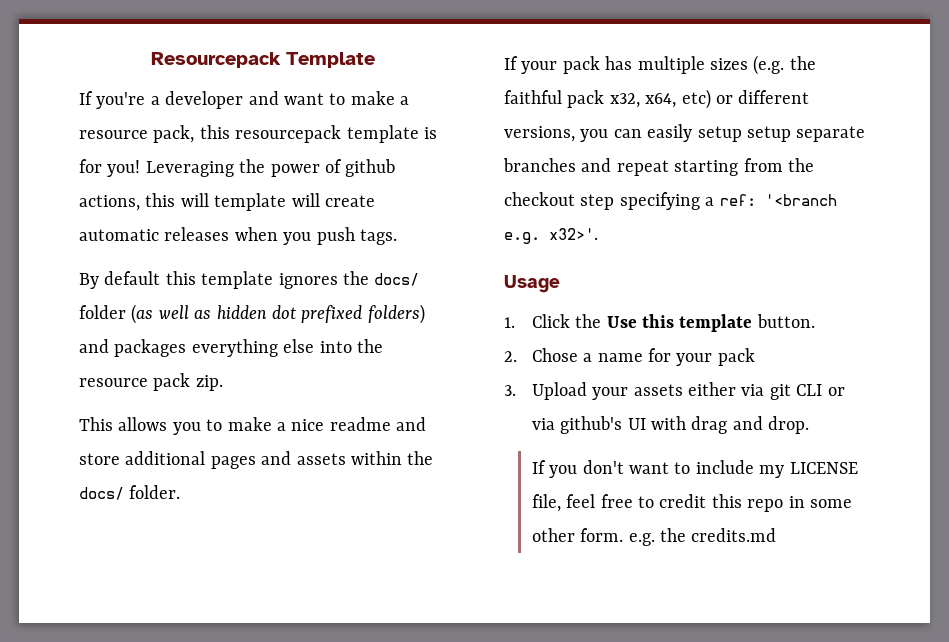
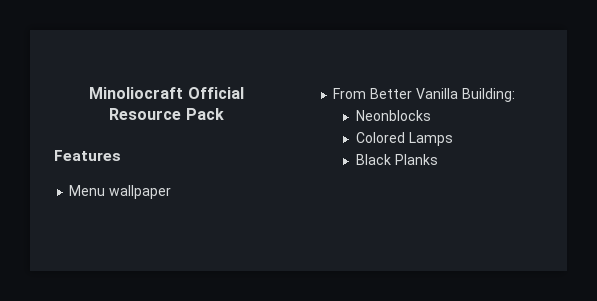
[150,52,375,68] [79,91,410,109] [79,125,437,143] [79,159,396,177] [79,193,375,211] [79,227,397,245] [79,271,420,289] [79,304,425,324] [79,339,383,357] [79,373,223,391] [79,417,427,435] [79,451,434,469] [79,485,181,500] [504,55,816,75] [504,89,810,109] [504,124,866,142] [503,158,814,176] [504,192,837,210] [504,228,598,244] [504,275,560,293] [504,314,815,332] [504,348,755,366] [504,382,845,400] [531,416,810,434] [531,460,858,478] [531,494,852,512] [531,528,777,546] Resourcepack Template // If you're a developer and want to make a resource pack, this resourcepack template is for you! Leveraging the power of github actions, this will template will create automatic releases when you push tags. // By default this template ignores the docs/ folder (as well as hidden dot prefixed folders) and packages everything else into the resource pack zip. // This allows you to make a nice readme and store additional pages and assets within the docs/ folder. // If your pack has multiple sizes (e.g. the faithful pack x32, x64, etc) or different versions, you can easily setup setup separate branches and repeat starting from the checkout step specifying a ref: '<branch e.g. x32>'. // Usage // 1. Click the Use this template button. // 2. Chose a name for your pack // 3. Upload your assets either via git CLI or via github's UI with drag and drop. // If you don't want to include my LICENSE file, feel free to credit this repo in some other form. e.g. the credits.md -> [89,87,244,99] [109,108,224,120] [54,150,121,161] [69,185,172,199] [333,88,515,102] [355,110,431,121] [355,132,453,146] [355,154,438,165] Minoliocraft Official Resource Pack // Features // Menu wallpaper // From Better Vanilla Building: // Neonblocks // Colored Lamps // Black Planks

